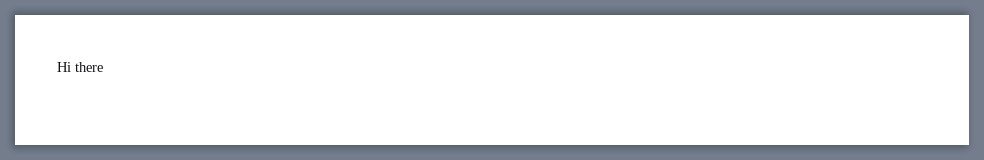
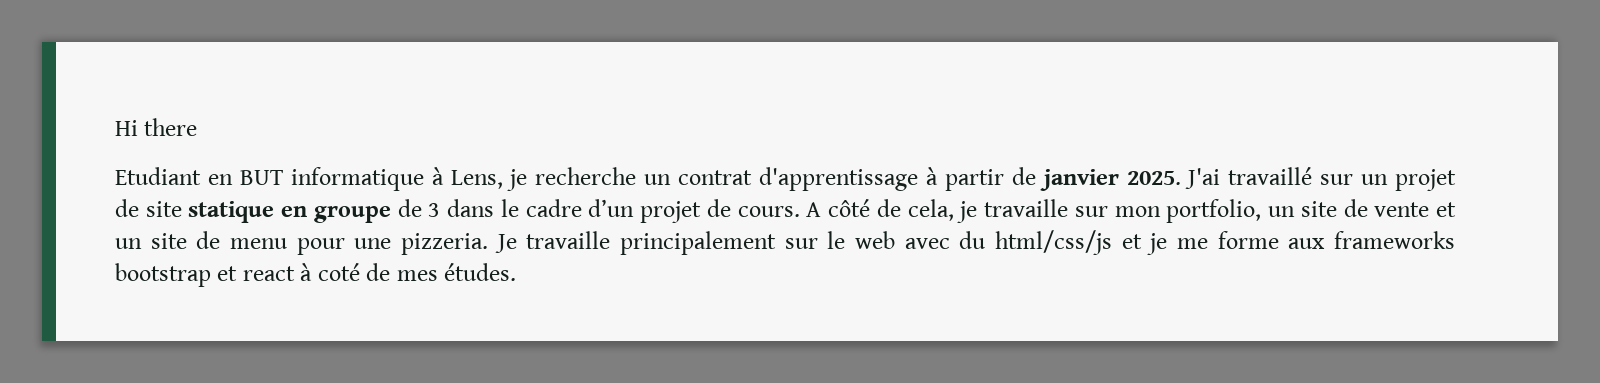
(103, 67) none -> [115,167,1457,191] [115,199,1456,223] [115,230,1456,255] [115,263,517,287] // Etudiant en BUT informatique à Lens, je recherche un contrat d'apprentissage à partir de janvier 2025. J'ai travaillé sur un projet de site statique en groupe de 3 dans le cadre d’un projet de cours. A côté de cela, je travaille sur mon portfolio, un site de vente et un site de menu pour une pizzeria. Je travaille principalement sur le web avec du html/css/js et je me forme aux frameworks bootstrap et react à coté de mes études.

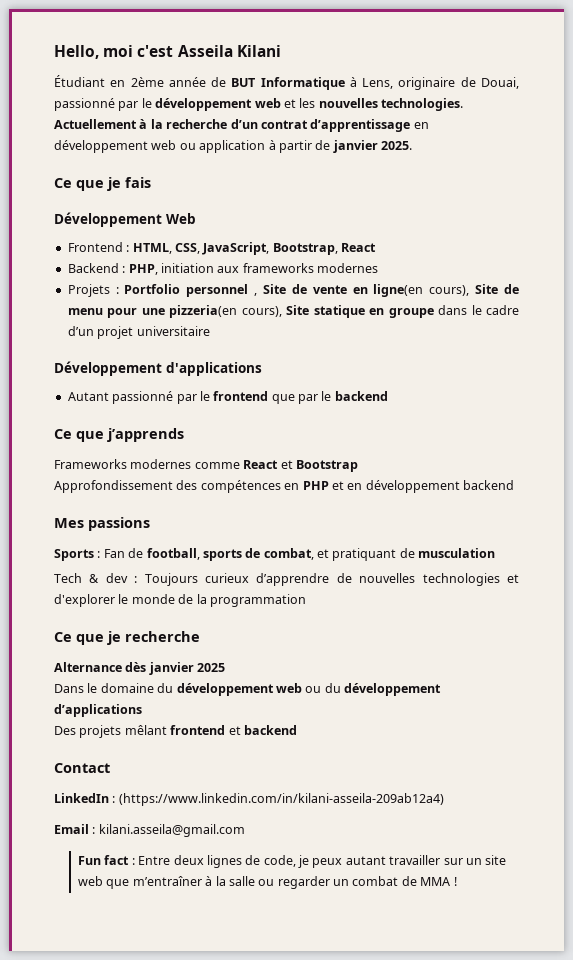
[115,118,198,136] [115,167,918,191] Hi there // Etudiant en BUT informatique à Lens, je recherche un contrat d'apprentissage -> [54,45,281,59] [54,75,519,90] [54,98,463,111] [54,119,429,132] [54,140,266,153] Hello, moi c'est Asseila Kilani // Étudiant en 2ème année de BUT Informatique à Lens, originaire de Douai, passionné par le développement web et les nouvelles technologies. Actuellement à la recherche d’un contrat d’apprentissage en développement web ou application
[1185,167,1457,191] [115,199,182,217] J'ai travaillé sur un projet de site -> [54,177,151,191] [54,212,196,227] [67,242,376,255] [67,263,378,275] [67,284,519,297] [67,305,310,318] // Ce que je fais // Développement Web // Frontend : HTML, CSS, JavaScript, Bootstrap, React // Backend : PHP, initiation aux frameworks modernes // Projets : Portfolio personnel , Site de vente en ligne(en cours), Site de menu pour une pizzeria(en cours), Site
[397,199,441,217] de 3 -> (434, 313) none
[706,199,1456,223] [115,230,1456,255] [115,263,517,287] de cours. A côté de cela, je travaille sur mon portfolio, un site de vente et un site de menu pour une pizzeria. Je travaille principalement sur le web avec du html/css/js et je me forme aux frameworks bootstrap et react à coté de mes études. -> [136,326,210,336] [54,361,262,376] [67,391,388,404] [54,428,184,442] [54,459,358,472] [54,480,514,493] [54,517,150,531] [54,548,496,561] [54,573,519,586] [54,594,306,607] [54,631,200,645] [54,662,226,675] [54,683,441,696] [54,704,142,717] [54,725,297,738] [54,763,110,773] [54,793,444,806] [54,824,245,837] [78,855,507,868] [78,876,457,889] universitaire // Développement d'applications // Autant passionné par le frontend que par le backend // Ce que j’apprends // Frameworks modernes comme React et Bootstrap // Approfondissement des compétences en PHP et en développement backend // Mes passions // Sports : Fan de football, sports de combat, et pratiquant de musculation // Tech & dev : Toujours curieux d’apprendre de nouvelles technologies et d'explorer le monde de la programmation // Ce que je recherche // Alternance dès janvier 2025 // Dans le domaine du développement web ou du développement d’applications // Des projets mêlant frontend et backend // Contact // LinkedIn : (https://www.linkedin.com/in/kilani-asseila-209ab12a4) // Email : kilani.asseila@gmail.com // Fun fact : Entre deux lignes de code, je peux autant travailler sur un site web que m’entraîner à la salle ou regarder un combat de MMA !

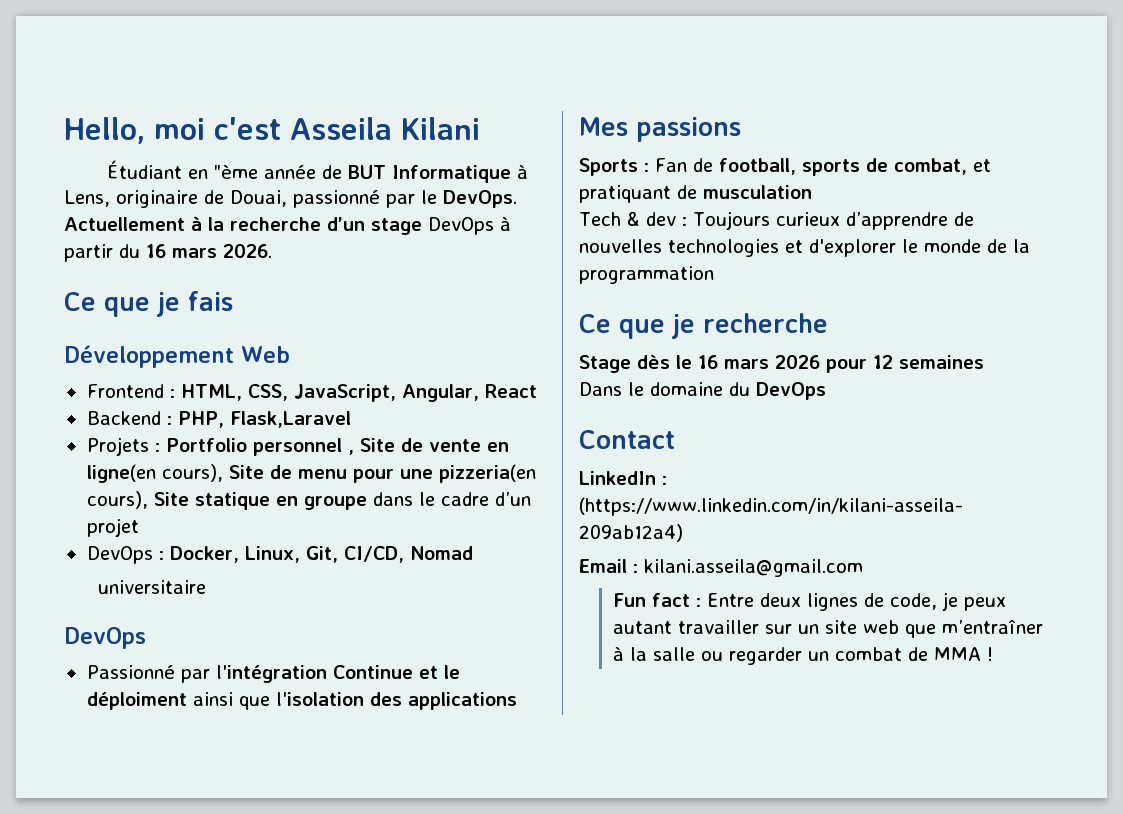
[130,77,164,87] 2ème -> [213,165,258,179] "ème
[155,98,463,111] développement web et les nouvelles technologies. -> [443,190,517,208] DevOps.
[260,119,429,132] [54,140,412,153] contrat d’apprentissage en développement web ou application à partir de janvier 2025. -> [371,217,511,235] [64,244,272,262] stage DevOps à partir du 16 mars 2026.
[272,243,338,255] Bootstrap, -> [401,384,479,402] Angular,
[160,263,378,273] initiation aux frameworks modernes -> [229,411,351,428] Flask,Laravel
[136,326,210,336] [54,361,262,376] [67,391,388,404] [54,428,184,442] [54,459,358,472] [54,480,514,493] universitaire // Développement d'applications // Autant passionné par le frontend que par le backend // Ce que j’apprends // Frameworks modernes comme React et Bootstrap // Approfondissement des compétences en PHP et en développement backend -> [86,546,473,564] [98,580,207,594] [64,627,146,649] [86,665,460,683] [86,692,517,710] // DevOps : Docker, Linux, Git, CI/CD, Nomad // universitaire // DevOps // Passionné par l'intégration Continue et le déploiment ainsi que l'isolation des applications
[54,662,226,675] [54,683,441,696] [54,704,142,717] [54,725,297,738] Alternance dès janvier 2025 // Dans le domaine du développement web ou du développement d’applications // Des projets mêlant frontend et backend -> [579,354,984,373] [579,382,826,400] Stage dès le 16 mars 2026 pour 12 semaines // Dans le domaine du DevOps

